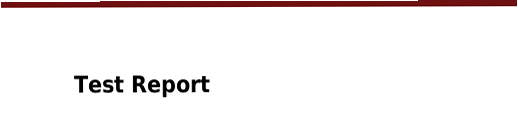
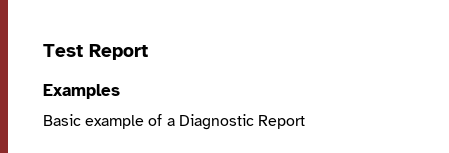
(211, 86) none -> [43,84,120,99] [43,114,305,130] // Examples // Basic example of a Diagnostic Report

